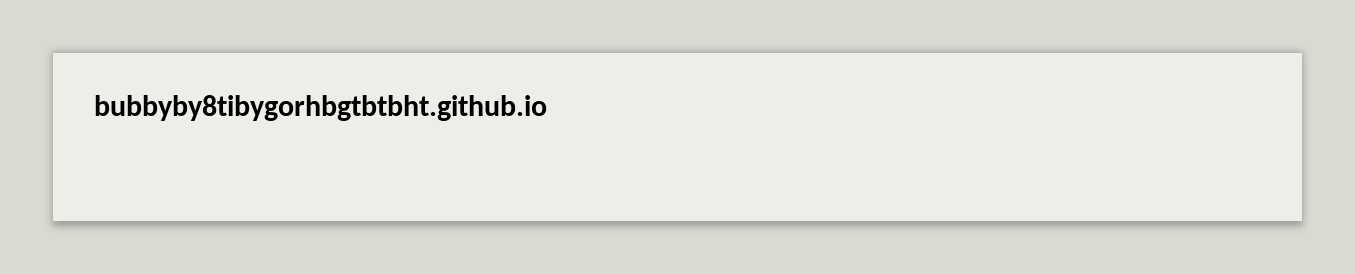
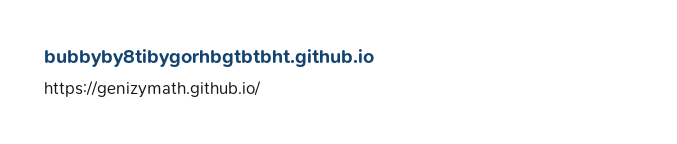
(547, 108) none -> [44,80,261,98] // https://genizymath.github.io/

